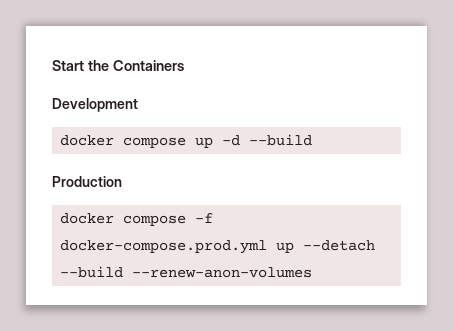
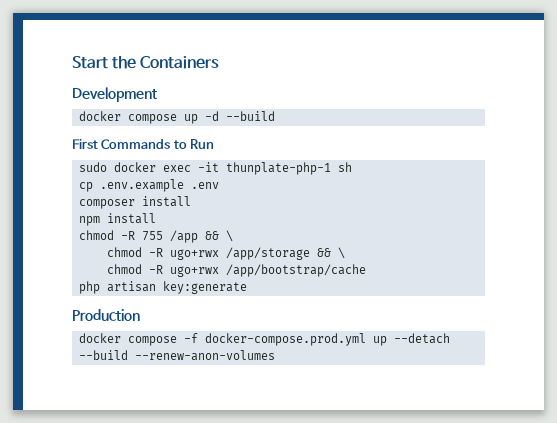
(312, 140) none -> [72,139,215,149] [78,162,352,175] [78,179,219,192] [78,196,191,209] [78,213,156,226] [78,230,233,243] [106,247,345,260] [106,264,366,277] [78,281,247,294] // First Commands to Run // sudo docker exec -it thunplate-php-1 sh // cp .env.example .env // composer install // npm install // chmod -R 755 /app && \ // chmod -R ugo+rwx /app/storage && \ // chmod -R ugo+rwx /app/bootstrap/cache // php artisan key:generate

